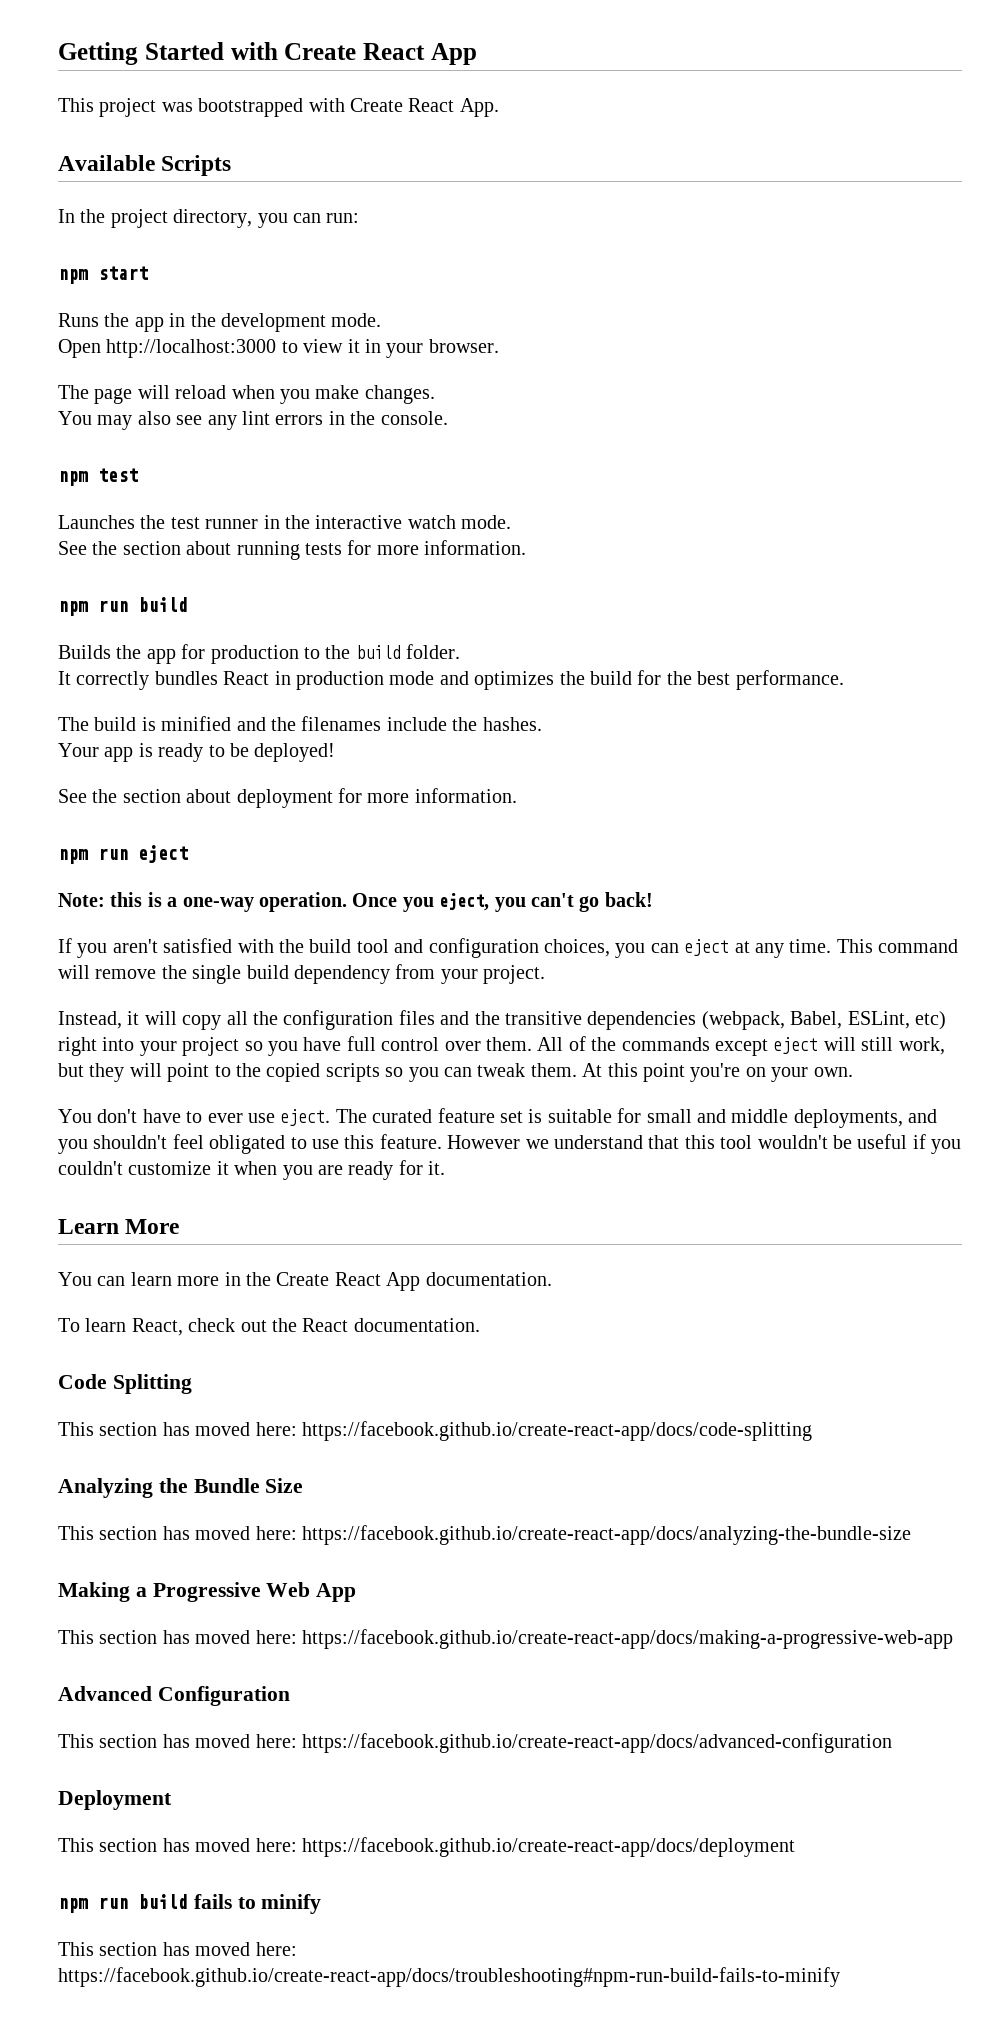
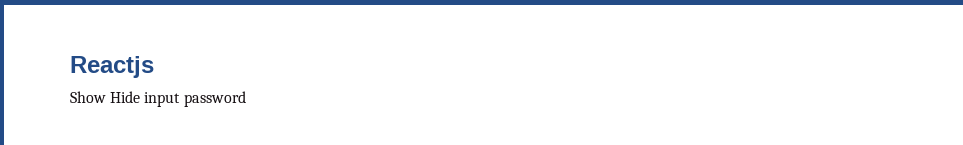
[58,42,477,65] [58,98,499,117] [58,155,232,176] [58,209,360,228] [58,266,148,284] [58,313,382,332] [58,339,499,358] [58,385,435,404] [58,411,448,430] [58,468,138,486] [58,515,512,529] [58,540,527,560] [58,597,188,616] [58,644,461,664] [58,670,844,690] [58,716,542,731] [58,743,336,762] [58,788,517,808] [58,845,188,864] [58,892,653,912] [58,938,959,958] [58,964,546,984] [58,1010,946,1030] [58,1036,945,1056] [58,1063,853,1082] [58,1108,938,1128] [58,1134,962,1154] [58,1160,446,1180] [58,1219,180,1234] [58,1272,552,1291] [58,1318,480,1336] [58,1374,192,1394] [58,1421,812,1441] [58,1478,304,1498] [58,1525,911,1545] [58,1582,357,1602] [58,1629,953,1649] [58,1686,290,1706] [58,1733,892,1753] [58,1790,172,1810] [58,1837,795,1857] [58,1894,322,1914] [58,1942,297,1956] [58,1967,840,1987] Getting Started with Create React App // This project was bootstrapped with Create React App. // Available Scripts // In the project directory, you can run: // npm start // Runs the app in the development mode. // Open http://localhost:3000 to view it in your browser. // The page will reload when you make changes. // You may also see any lint errors in the console. // npm test // Launches the test runner in the interactive watch mode. // See the section about running tests for more information. // npm run build // Builds the app for production to the build folder. // It correctly bundles React in production mode and optimizes the build for the best performance. // The build is minified and the filenames include the hashes. // Your app is ready to be deployed! // See the section about deployment for more information. // npm run eject // Note: this is a one-way operation. Once you eject, you can't go back! // If you aren't satisfied with the build tool and configuration choices, you can eject at any time. This command will remove the single build dependency from your project. // Instead, it will copy all the configuration files and the transitive dependencies (webpack, Babel, ESLint, etc) right into your project so you have full control over them. All of the commands except eject will still work, but they will point to the copied scripts so you can tweak them. At this point you're on your own. // You don't have to ever use eject. The curated feature set is suitable for small and middle deployments, and you shouldn't feel obligated to use this feature. However we understand that this tool wouldn't be useful if you couldn't customize it when you are ready for it. // Learn More // You can learn more in the Create React App documentation. // To learn React, check out the React documentation. // Code Splitting // This section has moved here: https://facebook.github.io/create-react-app/docs/code-splitting // Analyzing the Bundle Size // This section has moved here: https://facebook.github.io/create-react-app/docs/analyzing-the-bundle-size // Making a Progressive Web App // This section has moved here: https://facebook.github.io/create-react-app/docs/making-a-progressive-web-app // Advanced Configuration // This section has moved here: https://facebook.github.io/create-react-app/docs/advanced-configuration // Deployment // This section has moved here: https://facebook.github.io/create-react-app/docs/deployment // npm run build fails to minify // This section has moved here: https://facebook.github.io/create-react-app/docs/troubleshooting#npm-run-build-fails-to-minify -> [70,56,154,78] [70,91,246,107] Reactjs // Show Hide input password

